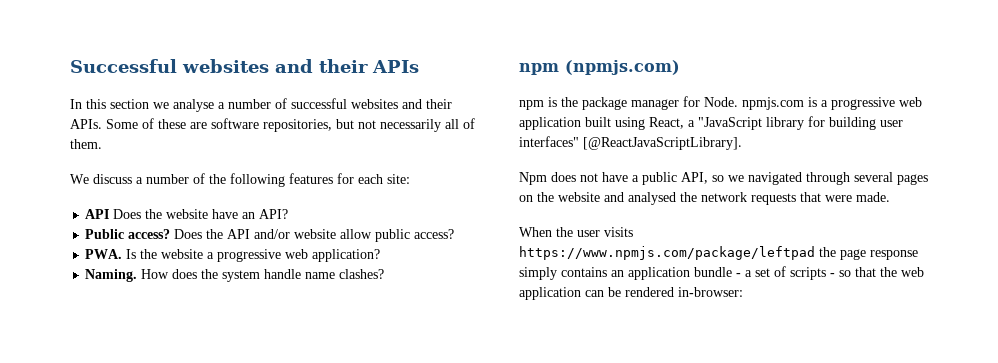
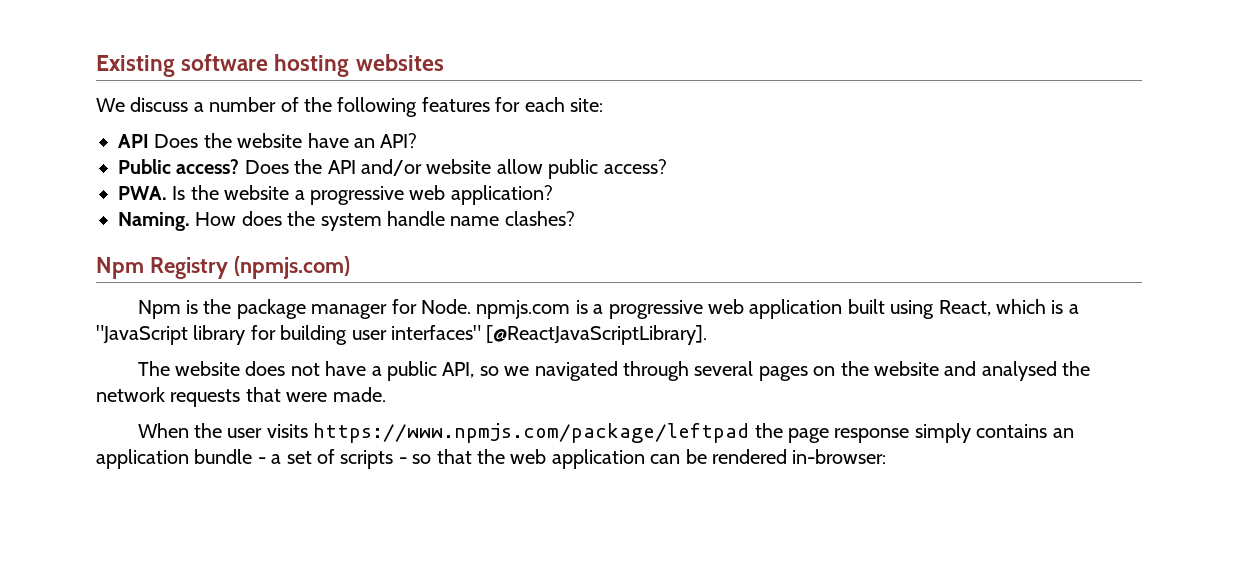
[70,59,419,73] [70,98,452,112] [70,118,475,132] [70,139,102,149] Successful websites and their APIs // In this section we analyse a number of successful websites and their APIs. Some of these are software repositories, but not necessarily all of them. -> [96,54,444,77] Existing software hosting websites
[519,63,559,75] npm -> [96,257,228,279] Npm Registry
[519,100,544,110] npm -> [137,300,181,319] Npm
(684, 123) none -> [995,299,1064,314] which is
[519,172,547,185] Npm -> [137,361,240,376] The website

